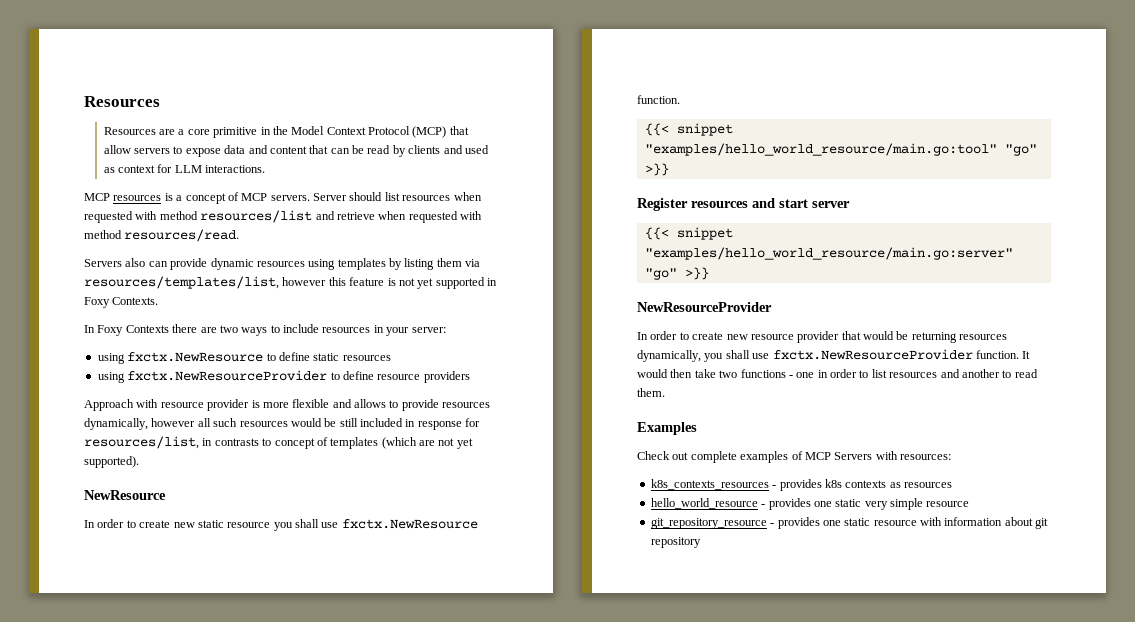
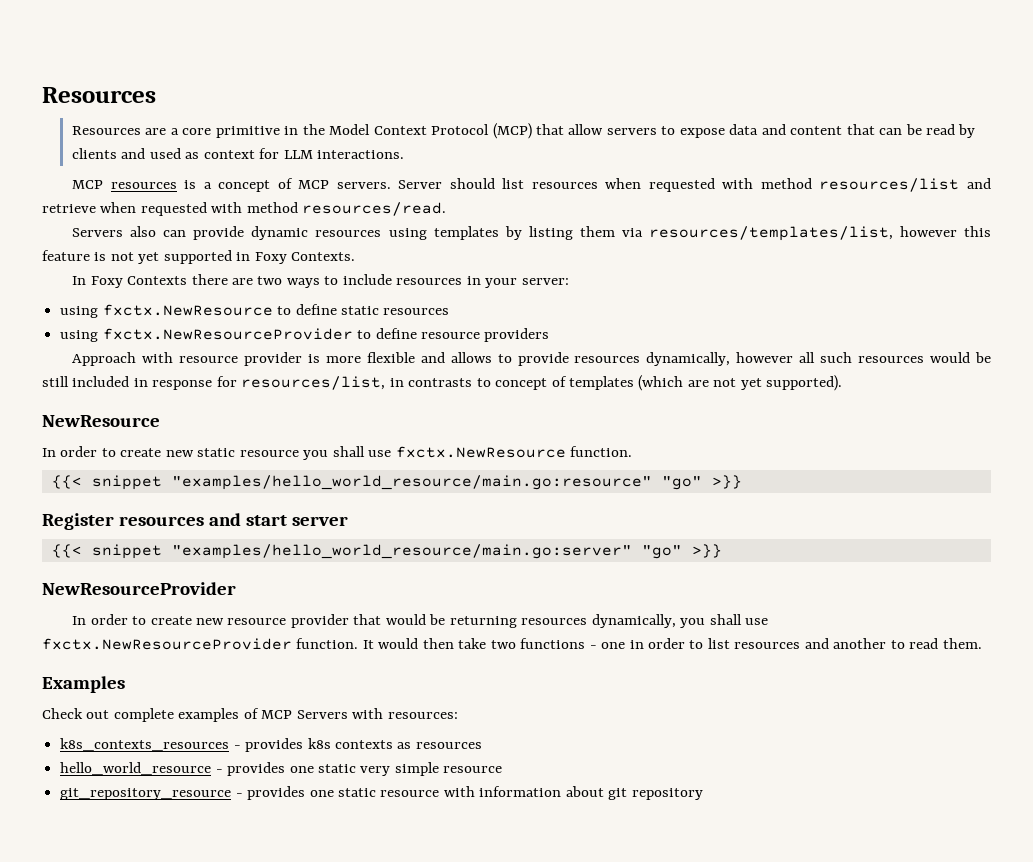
[644,143,997,156] "examples/hello_world_resource/main.go:tool" -> [171,475,652,490] "examples/hello_world_resource/main.go:resource"

